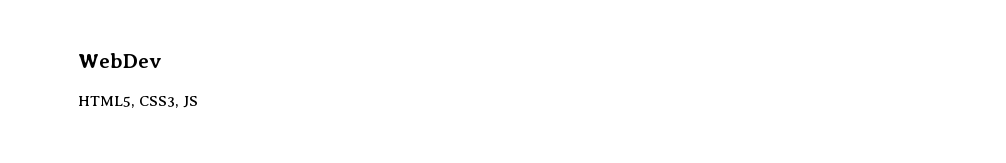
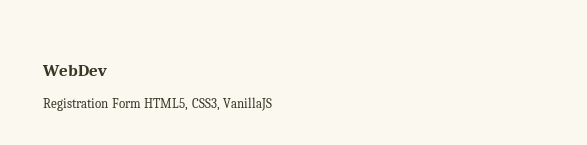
(162, 60) none -> [43,98,141,111] Registration Form
[183,96,199,108] JS -> [223,97,273,111] VanillaJS

